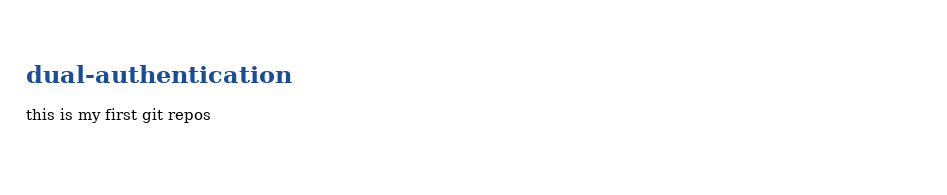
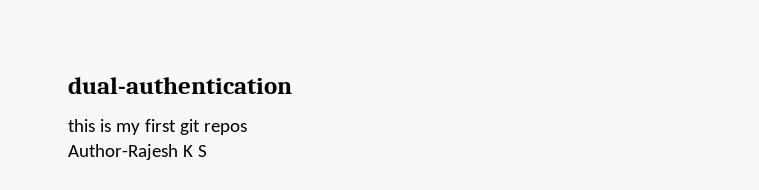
(211, 117) none -> [68,144,207,160] // Author-Rajesh K S

